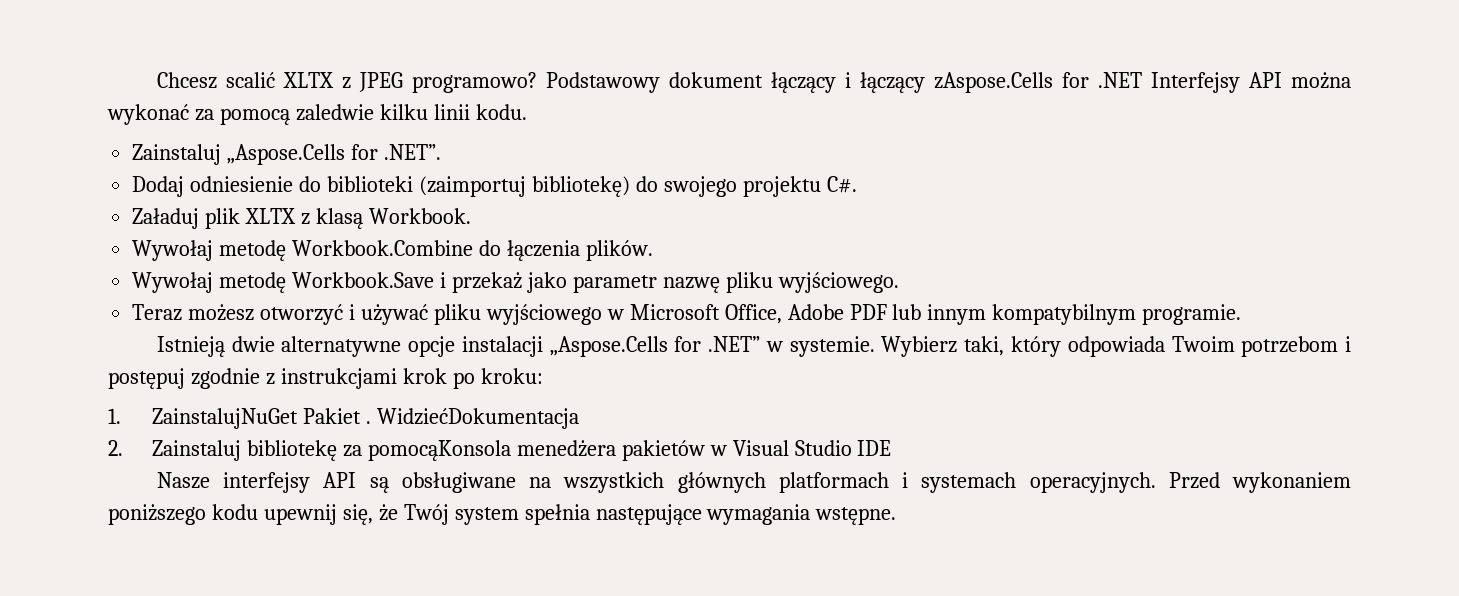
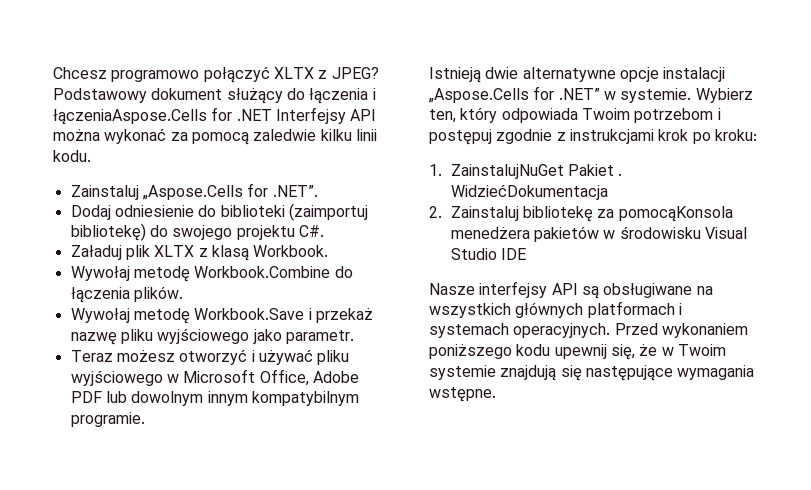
[225,72,1053,93] scalić XLTX z JPEG programowo? Podstawowy dokument łączący i łączący zAspose.Cells -> [111,66,379,83] [53,88,376,104] [53,109,207,125] programowo połączyć XLTX z JPEG? Podstawowy dokument służący do łączenia i łączeniaAspose.Cells
[526,272,899,293] jako parametr nazwę pliku wyjściowego. -> [70,328,354,345] nazwę pliku wyjściowego jako parametr.
(922, 312) none -> [131,391,204,406] dowolnym
[964,336,1005,356] taki, -> [429,109,456,123] ten,
(727, 450) none -> [619,226,701,239] środowisku
[403,504,590,525] Twój system spełnia -> [661,344,726,356] [429,365,582,381] w Twoim systemie znajdują się

